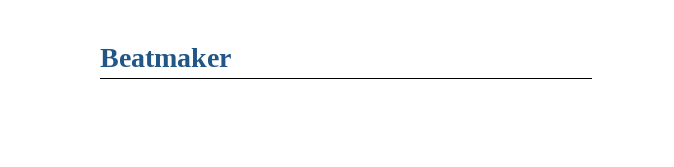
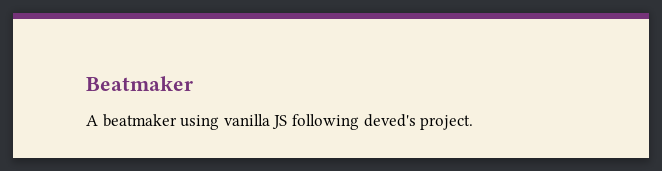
(231, 57) none -> [86,114,474,130] // A beatmaker using vanilla JS following deved's project.

